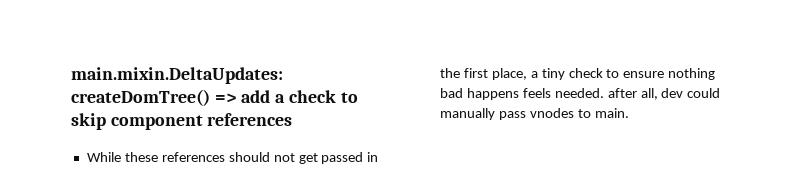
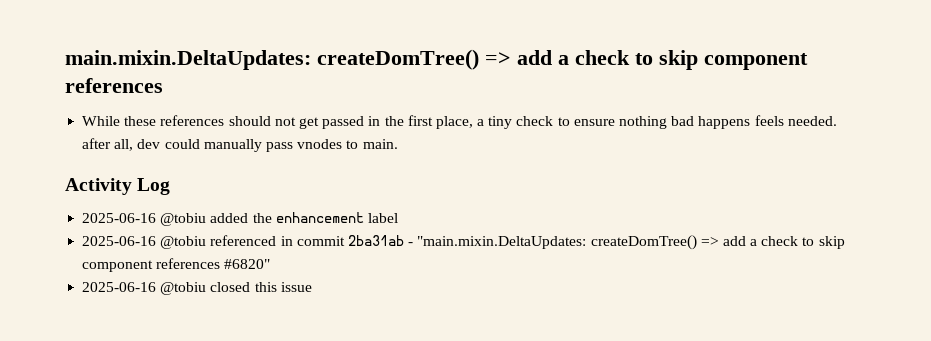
(629, 113) none -> [65,178,171,195] [82,212,398,226] [82,235,845,250] [82,258,271,272] [82,282,312,295] // Activity Log // 2025-06-16 @tobiu added the enhancement label // 2025-06-16 @tobiu referenced in commit 2ba31ab - "main.mixin.DeltaUpdates: createDomTree() => add a check to skip component references #6820" // 2025-06-16 @tobiu closed this issue

